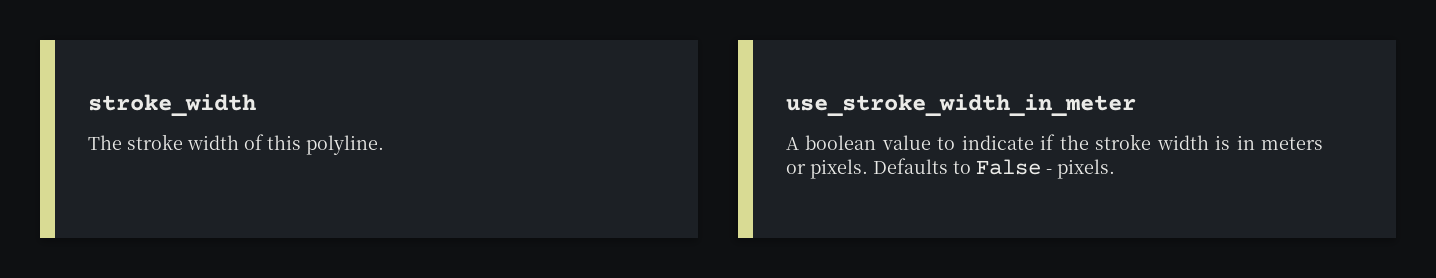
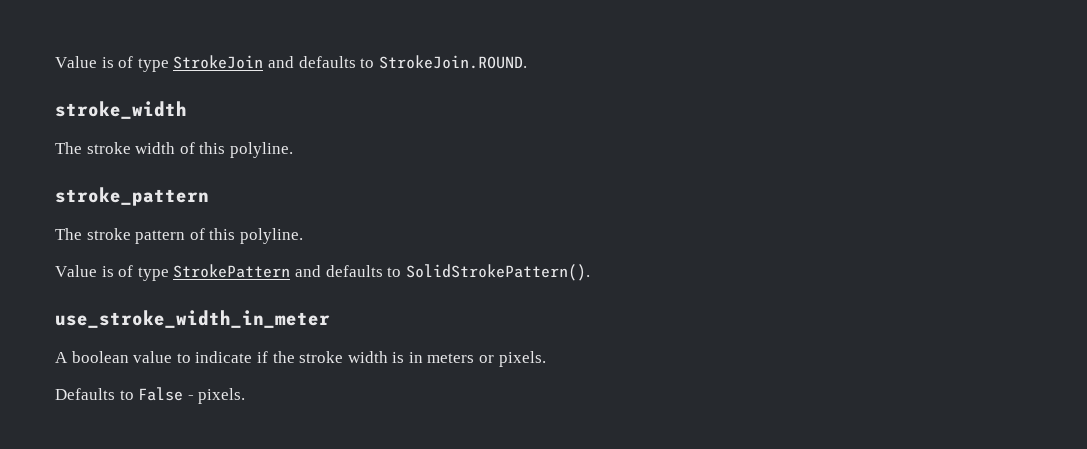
(88, 105) none -> [55,55,527,72] Value is of type StrokeJoin and defaults to StrokeJoin.ROUND. //
(384, 145) none -> [55,187,209,206] [55,228,303,244] [55,264,590,281] // stroke_pattern // The stroke pattern of this polyline. // Value is of type StrokePattern and defaults to SolidStrokePattern().
(868, 169) none -> (546, 359) //

